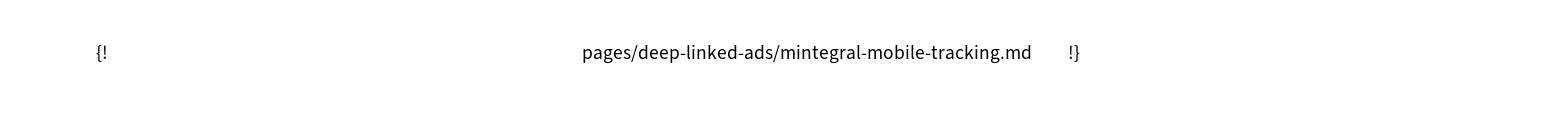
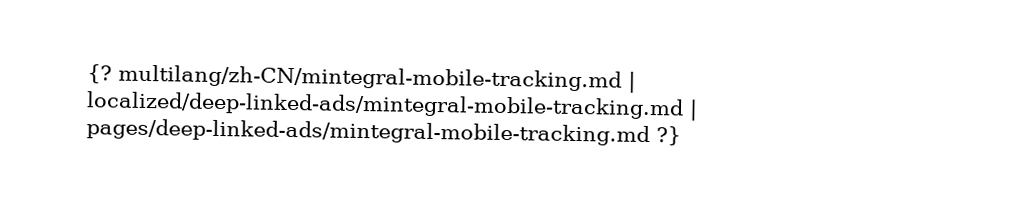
[96,44,1080,64] {! pages/deep-linked-ads/mintegral-mobile-tracking.md !} -> [87,64,636,93] [86,91,698,121] [86,118,681,147] {? multilang/zh-CN/mintegral-mobile-tracking.md | localized/deep-linked-ads/mintegral-mobile-tracking.md | pages/deep-linked-ads/mintegral-mobile-tracking.md ?}

